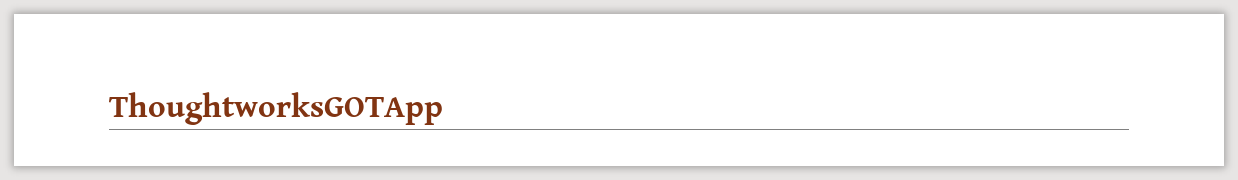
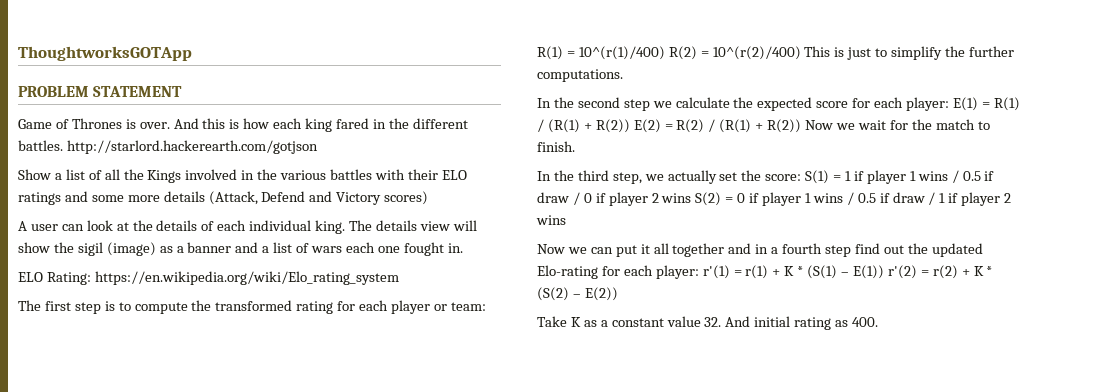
(443, 108) none -> [18,86,183,97] [18,118,468,132] [18,140,318,154] [18,169,467,183] [18,191,429,205] [18,220,477,234] [18,242,463,256] [18,271,399,285] [18,300,486,314] [537,46,1014,60] [537,69,623,82] [537,97,1020,111] [537,119,990,133] [537,141,575,152] [537,170,995,184] [537,192,1012,206] [536,215,566,225] [537,243,983,257] [537,265,993,279] [537,287,618,301] [537,316,879,330] // PROBLEM STATEMENT // Game of Thrones is over. And this is how each king fared in the different battles. http://starlord.hackerearth.com/gotjson // Show a list of all the Kings involved in the various battles with their ELO ratings and some more details (Attack, Defend and Victory scores) // A user can look at the details of each individual king. The details view will show the sigil (image) as a banner and a list of wars each one fought in. // ELO Rating: https://en.wikipedia.org/wiki/Elo_rating_system // The first step is to compute the transformed rating for each player or team: R(1) = 10^(r(1)/400) R(2) = 10^(r(2)/400) This is just to simplify the further computations. // In the second step we calculate the expected score for each player: E(1) = R(1) / (R(1) + R(2)) E(2) = R(2) / (R(1) + R(2)) Now we wait for the match to finish. // In the third step, we actually set the score: S(1) = 1 if player 1 wins / 0.5 if draw / 0 if player 2 wins S(2) = 0 if player 1 wins / 0.5 if draw / 1 if player 2 wins // Now we can put it all together and in a fourth step find out the updated Elo-rating for each player: r'(1) = r(1) + K * (S(1) – E(1)) r'(2) = r(2) + K * (S(2) – E(2)) // Take K as a constant value 32. And initial rating as 400.

